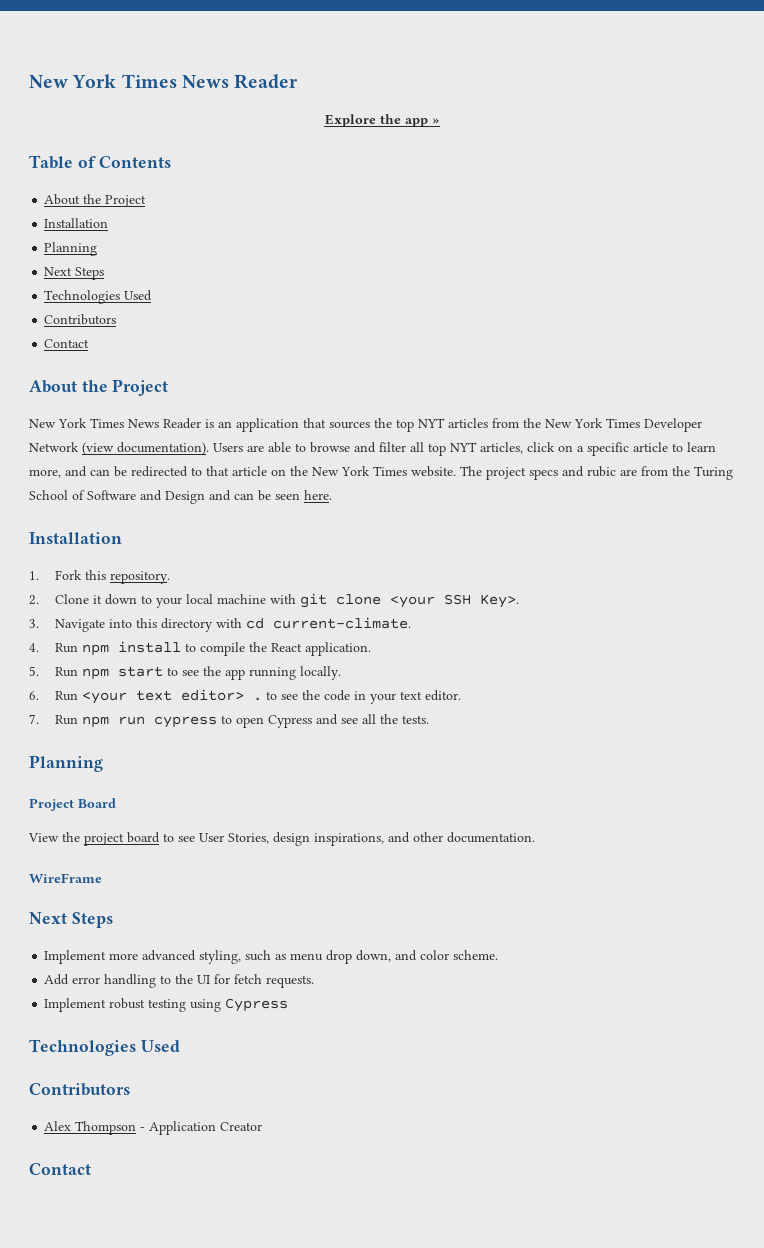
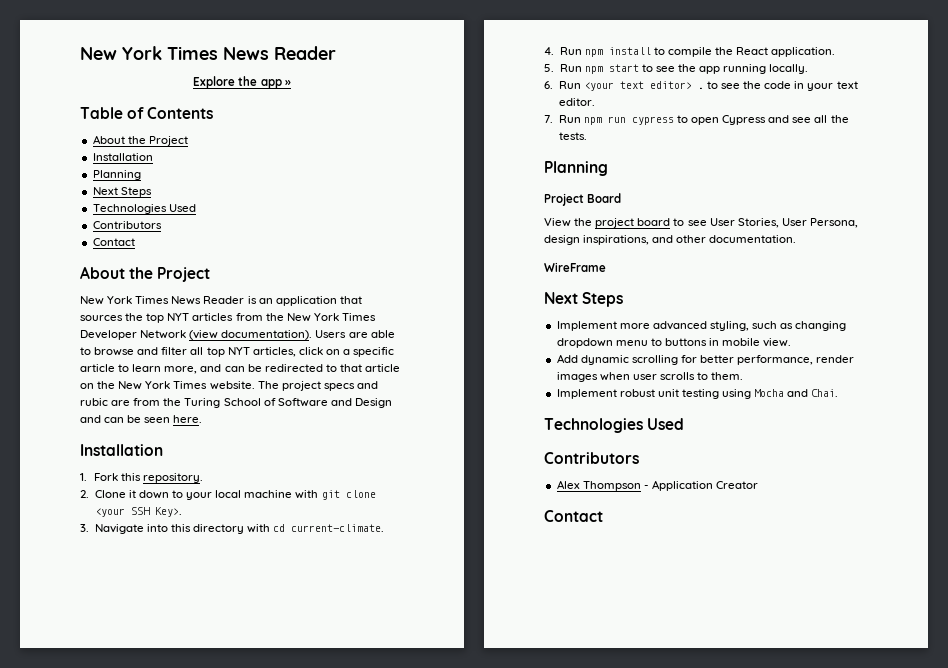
(269, 838) none -> [781,218,858,228] User Persona,
[290,950,499,964] [44,974,315,988] menu drop down, and color scheme. // Add error handling to the UI for fetch requests. -> [795,321,847,331] [556,338,792,348] [556,354,855,365] [556,372,744,382] changing dropdown menu to buttons in mobile view. // Add dynamic scrolling for better performance, render images when user scrolls to them.
(146, 1003) none -> [657,389,679,397] unit
[225,998,289,1012] Cypress -> [754,389,839,397] Mocha and Chai.

